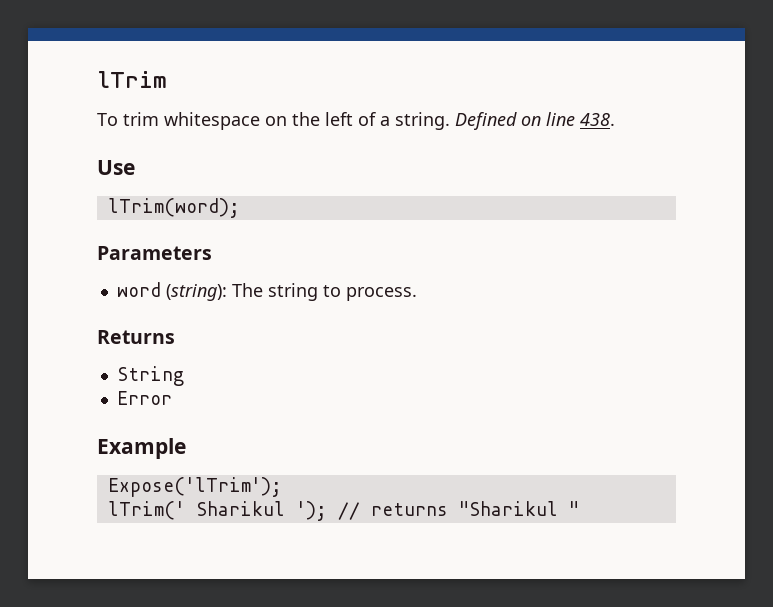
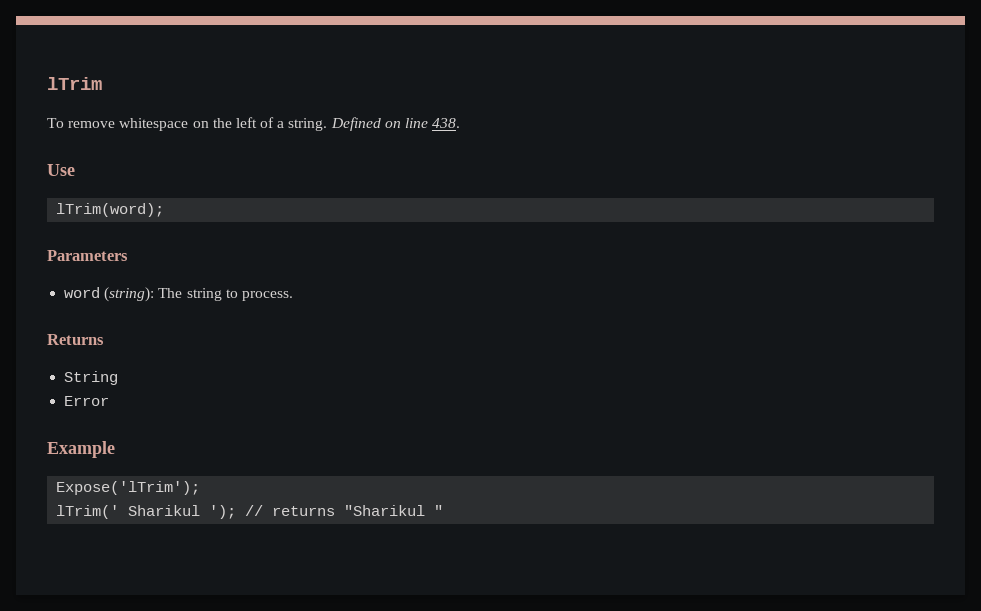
[123,112,159,126] trim -> [68,121,116,128] remove

